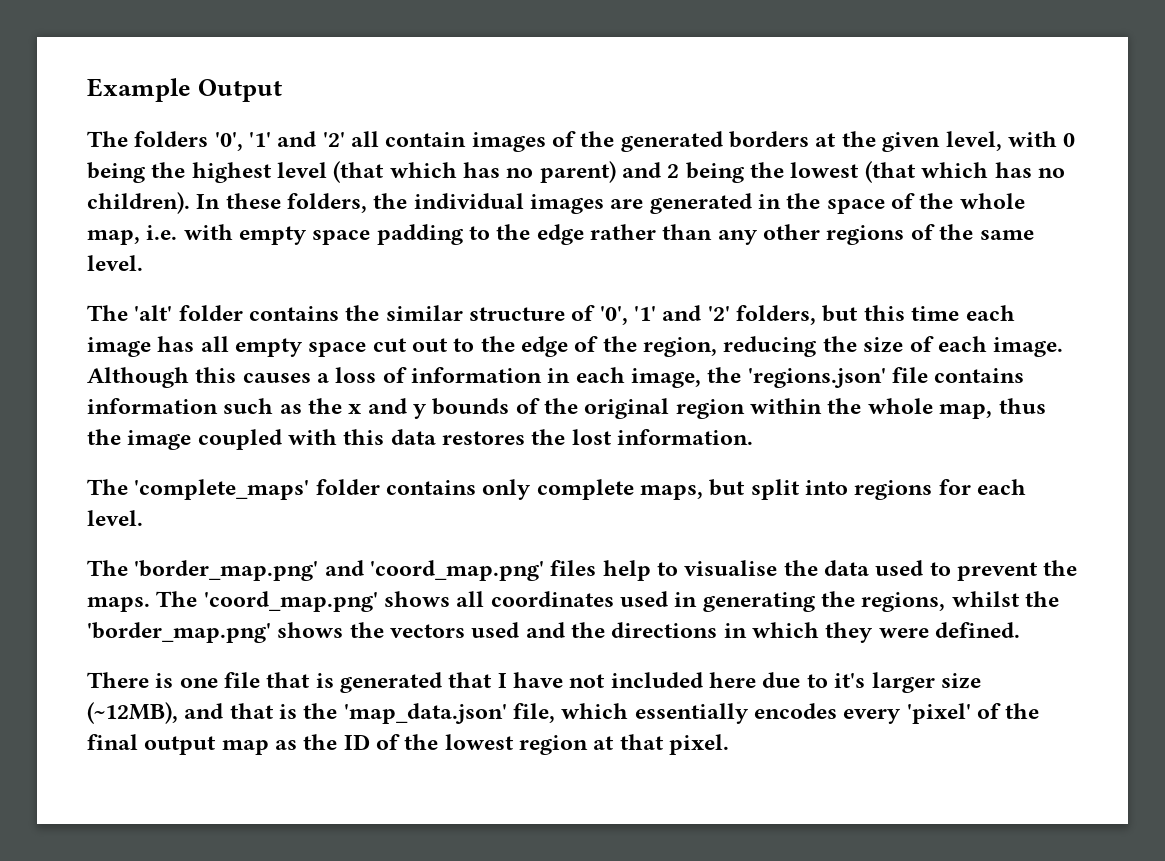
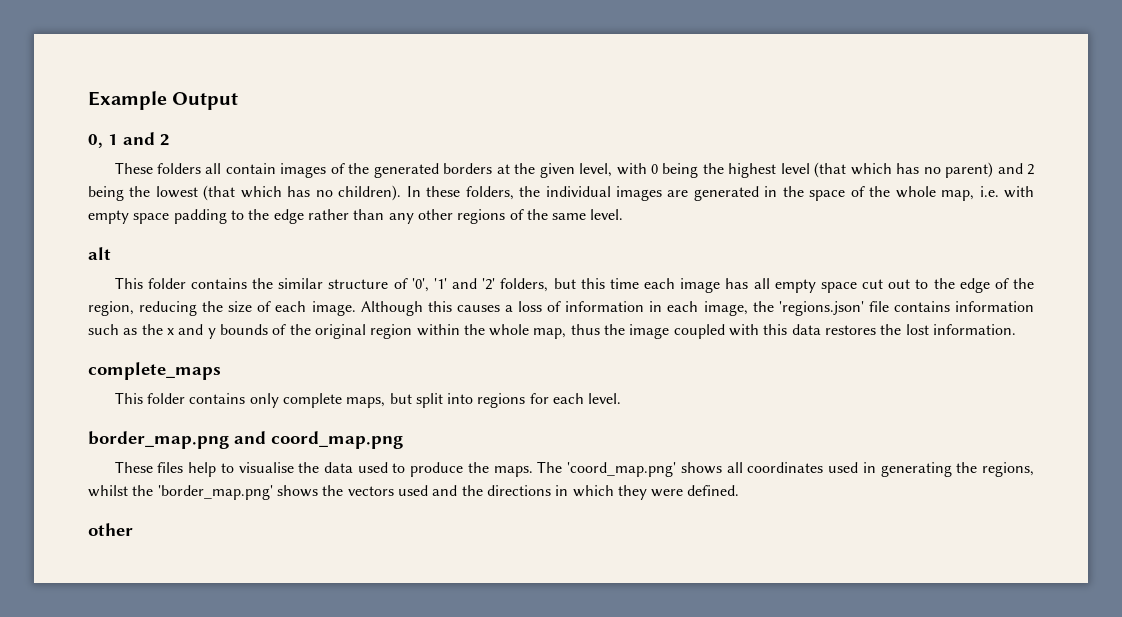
[87,131,345,151] The folders '0', '1' and '2' -> [88,132,170,148] [114,162,202,174] 0, 1 and 2 // These folders
[87,305,173,321] The 'alt' -> [88,247,111,260] [114,277,143,289] alt // This
[87,479,310,500] The 'complete_maps' -> [88,362,221,380] [114,392,143,404] complete_maps // This
[87,560,545,581] The 'border_map.png' and 'coord_map.png' -> [88,431,403,449] [114,461,153,473] border_map.png and coord_map.png // These
[957,562,1039,581] prevent -> [410,462,464,477] produce
[87,672,981,693] [87,702,1040,724] [87,734,730,755] There is one file that is generated that I have not included here due to it's larger size (~12MB), and that is the 'map_data.json' file, which essentially encodes every 'pixel' of the final output map as the ID of the lowest region at that pixel. -> [88,523,133,536] other

